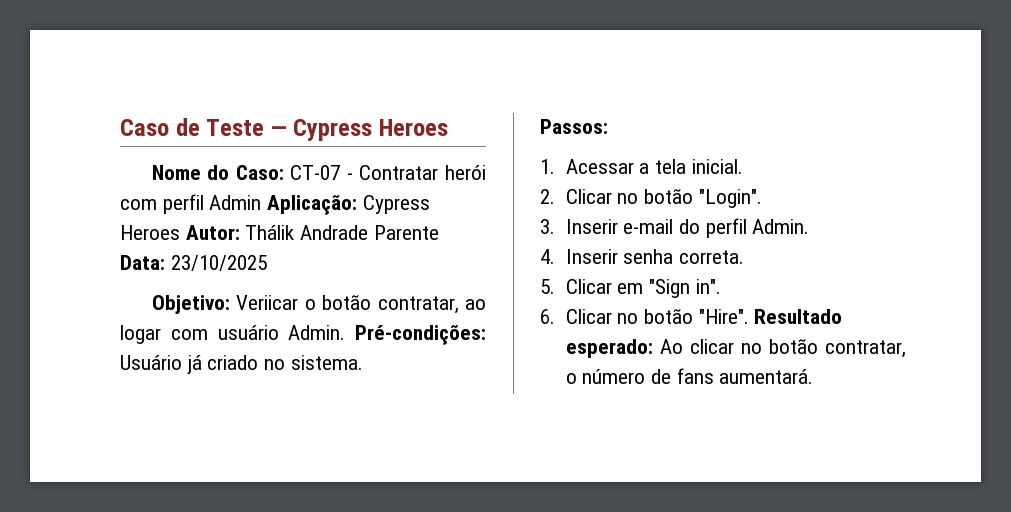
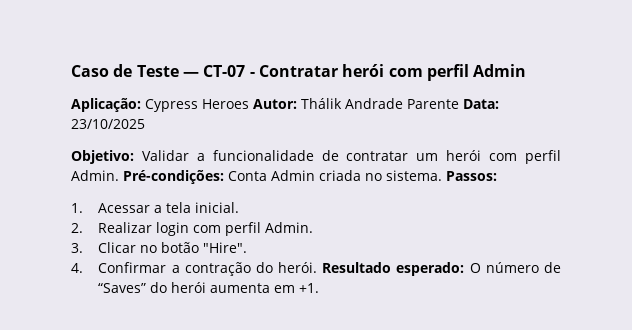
[293,119,449,141] [151,165,284,180] Cypress Heroes // Nome do Caso: -> (199, 74) none
(262, 202) none -> (527, 70) //
[236,295,486,314] [120,325,486,345] [120,355,259,374] Veriicar o botão contratar, ao logar com usuário Admin. Pré-condições: Usuário já criado -> [141,150,562,164] [71,170,361,184] Validar a funcionalidade de contratar um herói com perfil Admin. Pré-condições: Conta Admin criada
(363, 362) // -> (442, 175) none
[565,189,762,208] [540,218,810,238] [540,249,744,264] [540,279,721,298] [540,309,843,324] [565,339,906,358] [565,368,814,384] Clicar no botão "Login". // 3. Inserir e-mail do perfil Admin. // 4. Inserir senha correta. // 5. Clicar em "Sign in". // 6. Clicar no botão "Hire". Resultado esperado: Ao clicar no botão contratar, o número de fans aumentará. -> [98,222,314,236] [71,242,248,253] [71,262,561,276] [98,282,320,293] Realizar login com perfil Admin. // 3. Clicar no botão "Hire". // 4. Confirmar a contração do herói. Resultado esperado: O número de “Saves” do herói aumenta em +1.

